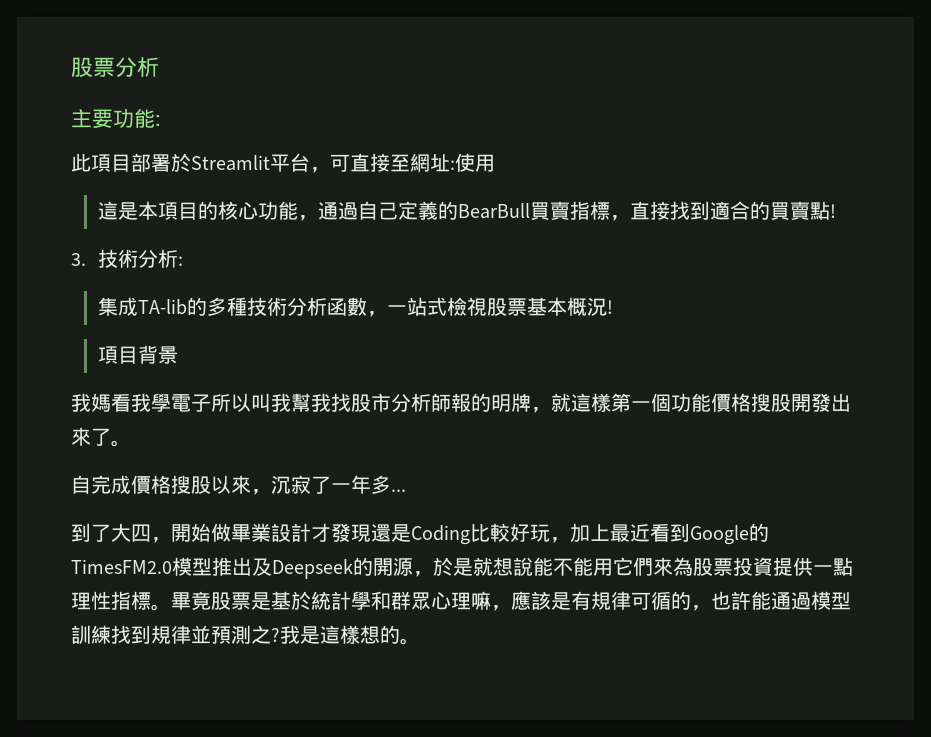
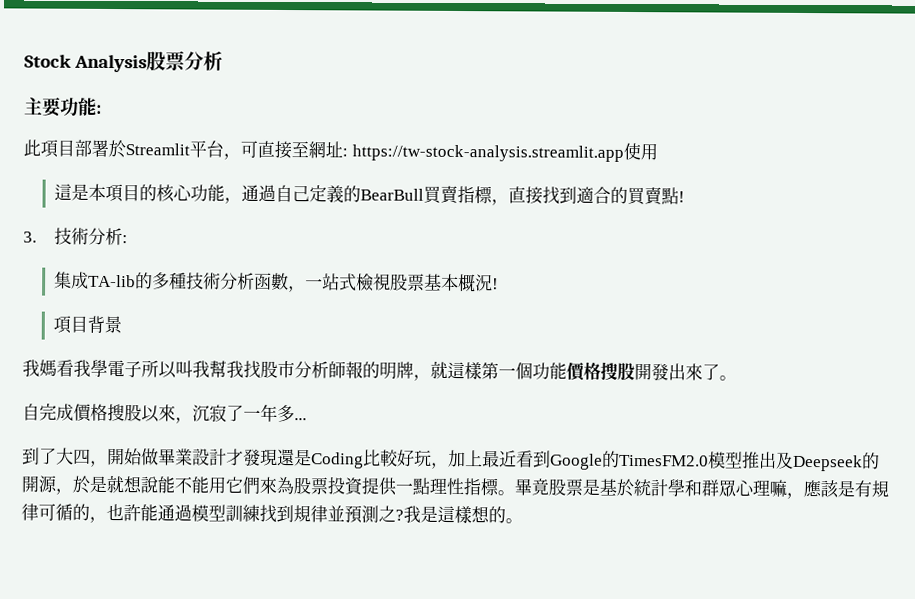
(71, 67) none -> [24,54,148,73] Stock Analysis
(455, 165) none -> [351,144,624,162] https://tw-stock-analysis.streamlit.app

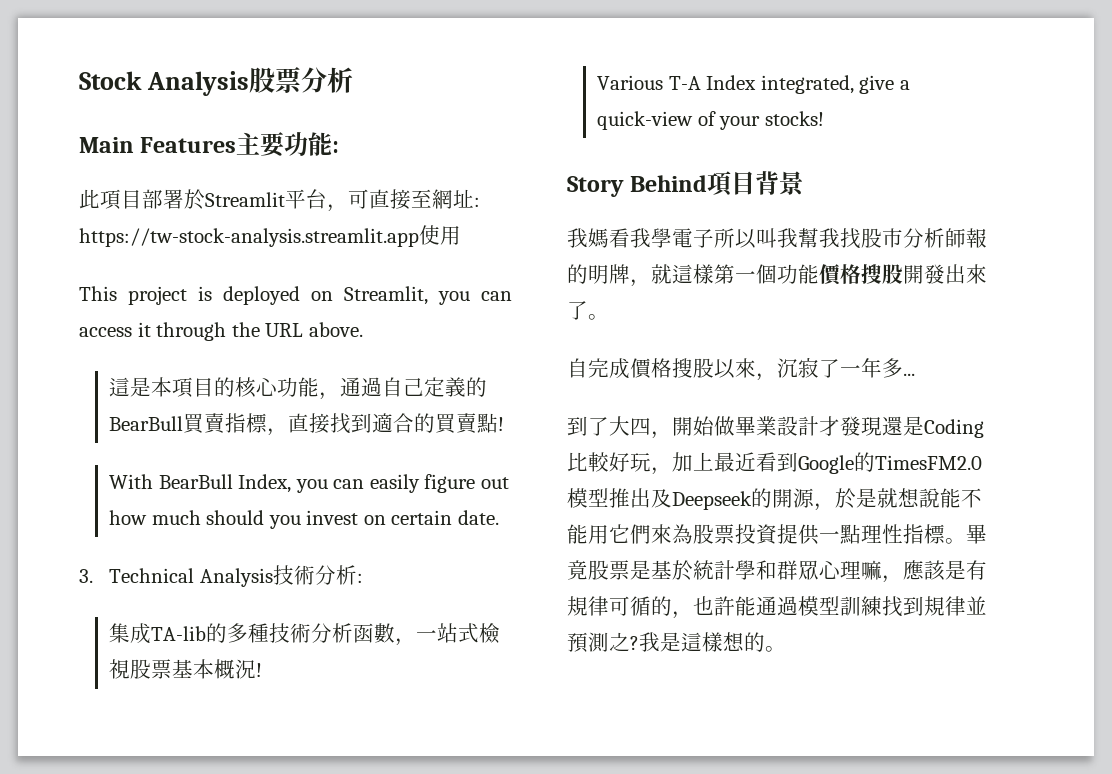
(224, 61) none -> [79,137,237,153] Main Features
(658, 152) none -> [79,286,512,305] [79,322,363,341] // This project is deployed on Streamlit, you can access it through the URL above.
(686, 197) none -> [109,474,509,493] [109,510,499,529] // With BearBull Index, you can easily figure out how much should you invest on certain date.
(37, 237) none -> [109,568,273,587] Technical Analysis
(500, 284) none -> [597,75,910,94] [597,111,824,130] [567,175,708,197] Various T-A Index integrated, give a quick-view of your stocks! // Story Behind

